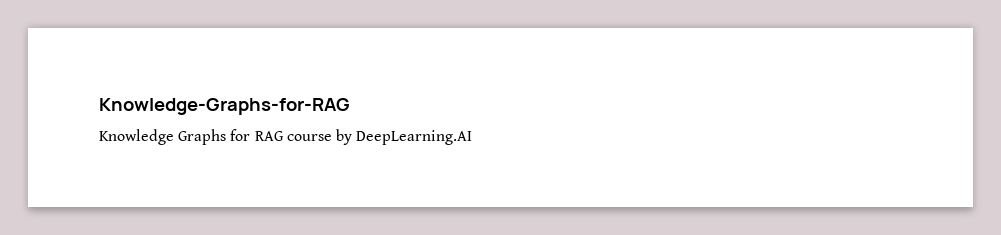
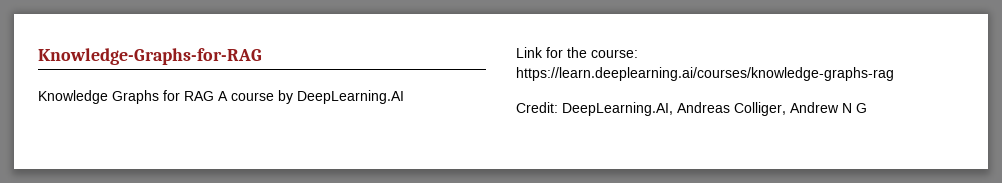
(284, 136) none -> [218,91,228,101] A
(473, 137) none -> [516,47,638,58] [516,67,894,81] [516,102,867,116] // Link for the course: https://learn.deeplearning.ai/courses/knowledge-graphs-rag // Credit: DeepLearning.AI, Andreas Colliger, Andrew N G

